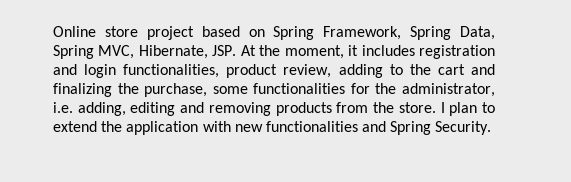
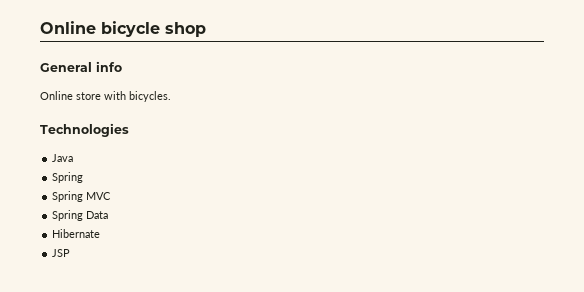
[53,26,495,40] [53,45,496,59] [53,64,495,78] [53,83,495,97] [53,102,496,116] [53,121,492,135] Online store project based on Spring Framework, Spring Data, Spring MVC, Hibernate, JSP. At the moment, it includes registration and login functionalities, product review, adding to the cart and finalizing the purchase, some functionalities for the administrator, i.e. adding, editing and removing products from the store. I plan to extend the application with new functionalities and Spring Security. -> [40,21,206,37] [40,61,122,72] [40,91,171,102] [40,123,129,137] [52,154,74,162] [52,172,84,183] [52,191,112,202] [52,210,109,221] [52,229,101,238] [52,249,71,257] Online bicycle shop // General info // Online store with bicycles. // Technologies // Java // Spring // Spring MVC // Spring Data // Hibernate // JSP

